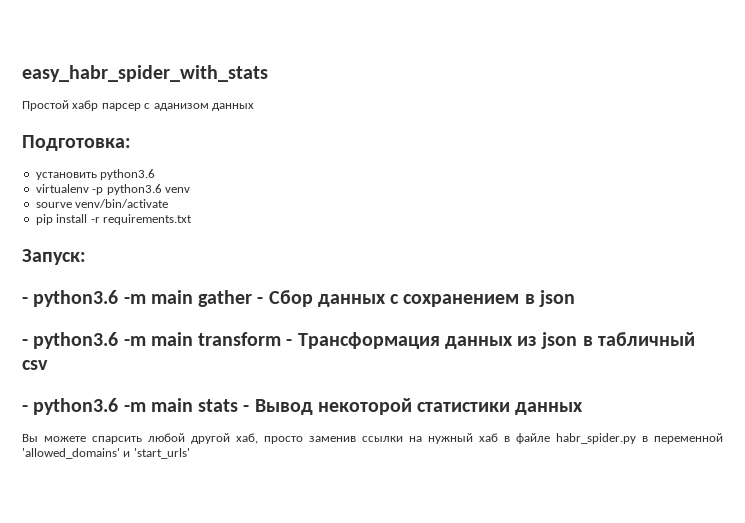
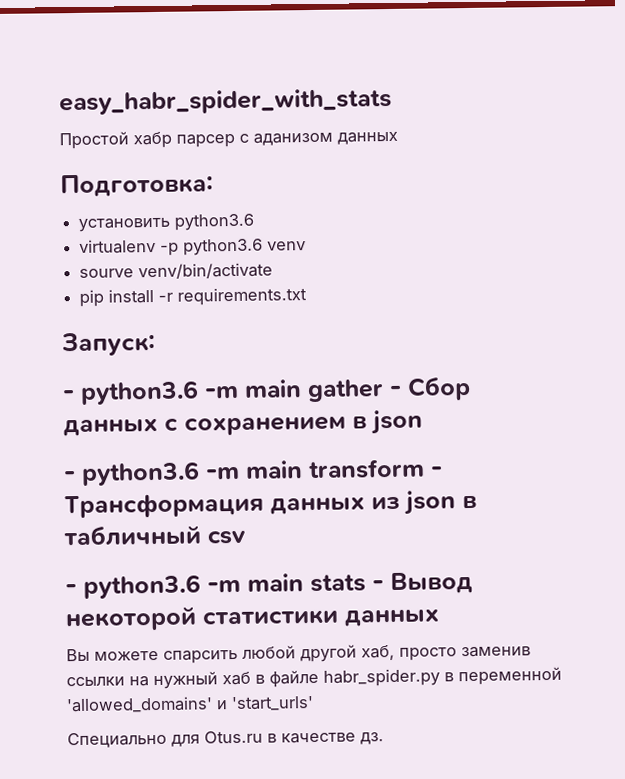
(190, 453) none -> [67,730,384,749] // Специально для Otus.ru в качестве дз.

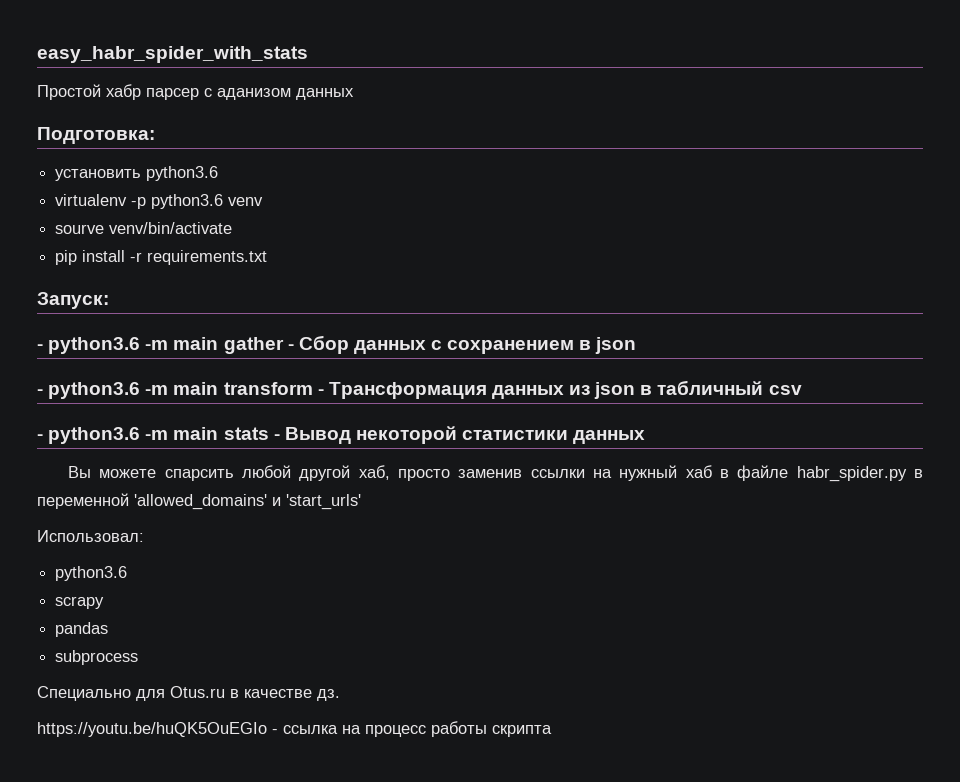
(314, 704) none -> [37,530,144,542] [55,566,128,581] [55,596,105,609] [55,622,109,637] [55,650,139,665] // Использовал: // python3.6 // scrapy // pandas // subprocess
(384, 738) none -> [37,721,552,737] // https://youtu.be/huQK5OuEGIo - ссылка на процесс работы скрипта

